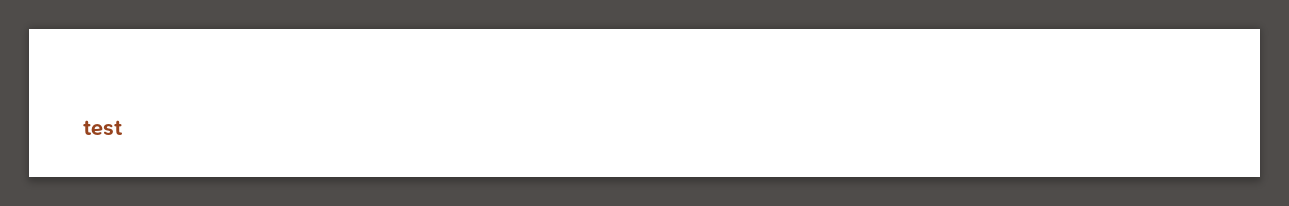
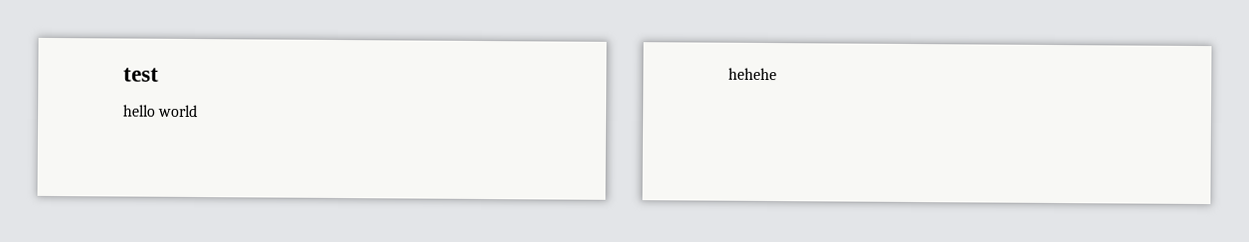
(123, 128) none -> [123,104,199,118] [728,67,777,81] // hello world // hehehe

